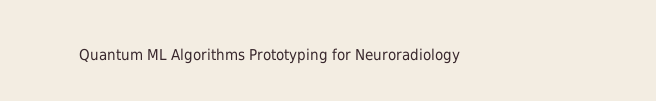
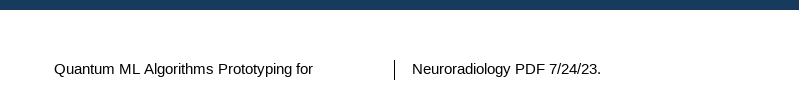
(461, 56) none -> [515,63,602,74] PDF 7/24/23.

